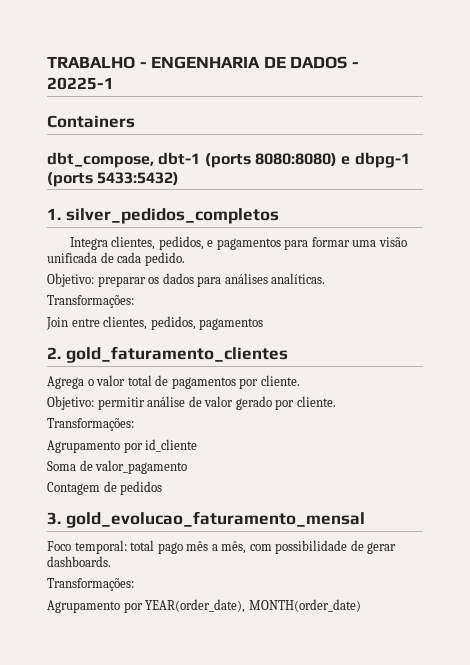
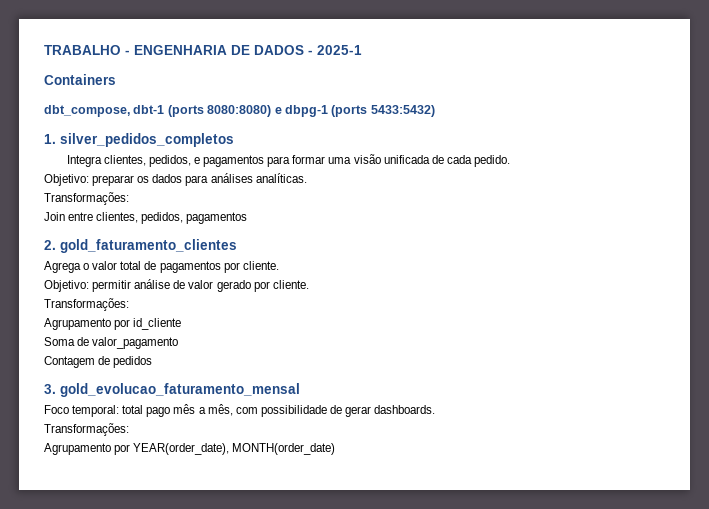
[47,77,114,90] 20225-1 -> [317,45,362,55] 2025-1

